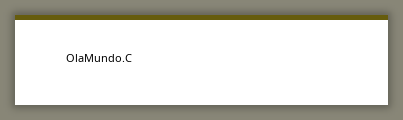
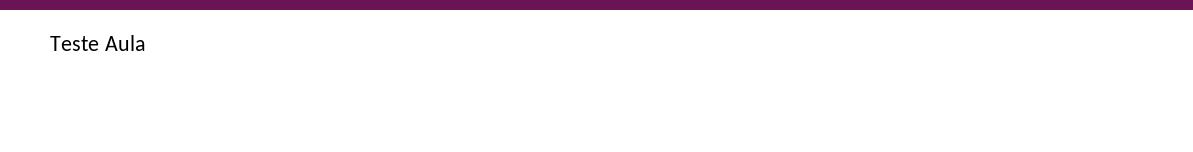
[66,54,132,62] OlaMundo.C -> [50,35,146,51] Teste Aula

